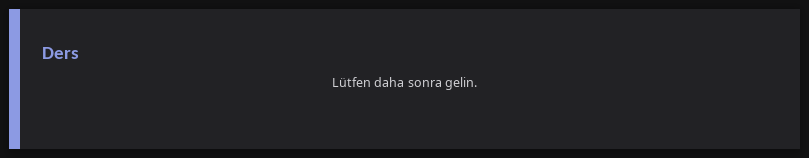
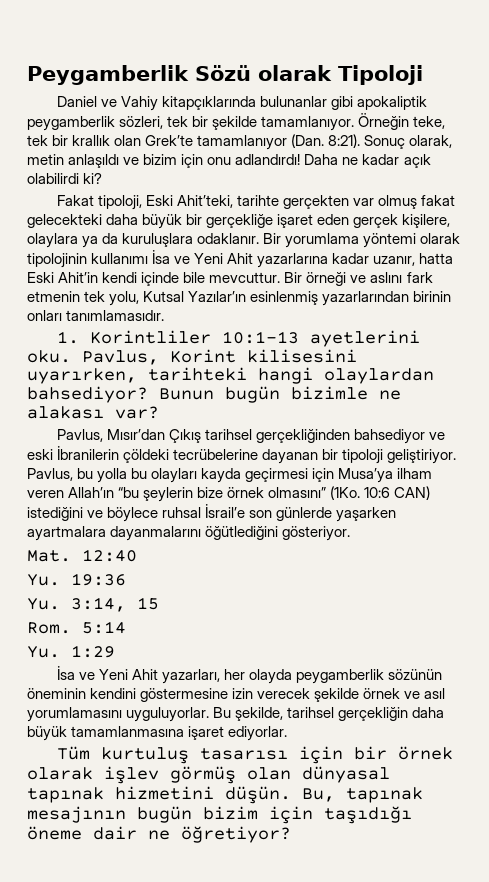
[42,47,79,59] [331,77,478,90] Ders // Lütfen daha sonra gelin. -> [27,65,423,85] [56,96,427,111] [27,113,446,131] [27,134,453,150] [27,154,431,168] [27,173,103,184] [56,195,456,210] [27,214,451,229] [27,233,461,248] [27,250,454,268] [27,272,433,286] [27,291,452,306] [27,310,165,321] [56,330,420,347] [27,349,357,365] [27,367,434,384] [27,386,401,403] [27,406,159,419] [56,429,445,444] [27,446,457,464] [27,468,433,483] [27,486,431,502] [27,504,397,522] [27,526,351,541] [27,549,137,562] [27,573,126,586] [27,597,159,612] [27,621,126,634] [27,645,115,658] [56,666,443,684] [27,688,446,702] [27,707,445,722] [27,726,288,741] [56,746,453,764] [27,766,390,784] [27,786,423,804] [27,806,412,824] [27,826,291,843] Peygamberlik Sözü olarak Tipoloji // Daniel ve Vahiy kitapçıklarında bulunanlar gibi apokaliptik peygamberlik sözleri, tek bir şekilde tamamlanıyor. Örneğin teke, tek bir krallık olan Grek’te tamamlanıyor (Dan. 8:21). Sonuç olarak, metin anlaşıldı ve bizim için onu adlandırdı! Daha ne kadar açık olabilirdi ki? // Fakat tipoloji, Eski Ahit’teki, tarihte gerçekten var olmuş fakat gelecekteki daha büyük bir gerçekliğe işaret eden gerçek kişilere, olaylara ya da kuruluşlara odaklanır. Bir yorumlama yöntemi olarak tipolojinin kullanımı İsa ve Yeni Ahit yazarlarına kadar uzanır, hatta Eski Ahit’in kendi içinde bile mevcuttur. Bir örneği ve aslını fark etmenin tek yolu, Kutsal Yazılar’ın esinlenmiş yazarlarından birinin onları tanımlamasıdır. // 1. Korintliler 10:1-13 ayetlerini oku. Pavlus, Korint kilisesini uyarırken, tarihteki hangi olaylardan bahsediyor? Bunun bugün bizimle ne alakası var? // Pavlus, Mısır’dan Çıkış tarihsel gerçekliğinden bahsediyor ve eski İbranilerin çöldeki tecrübelerine dayanan bir tipoloji geliştiriyor. Pavlus, bu yolla bu olayları kayda geçirmesi için Musa’ya ilham veren Allah’ın “bu şeylerin bize örnek olmasını” (1Ko. 10:6 CAN) istediğini ve böylece ruhsal İsrail’e son günlerde yaşarken ayartmalara dayanmalarını öğütlediğini gösteriyor. // Mat. 12:40 // Yu. 19:36 // Yu. 3:14, 15 // Rom. 5:14 // Yu. 1:29 // İsa ve Yeni Ahit yazarları, her olayda peygamberlik sözünün öneminin kendini göstermesine izin verecek şekilde örnek ve asıl yorumlamasını uyguluyorlar. Bu şekilde, tarihsel gerçekliğin daha büyük tamamlanmasına işaret ediyorlar. // Tüm kurtuluş tasarısı için bir örnek olarak işlev görmüş olan dünyasal tapınak hizmetini düşün. Bu, tapınak mesajının bugün bizim için taşıdığı öneme dair ne öğretiyor?

